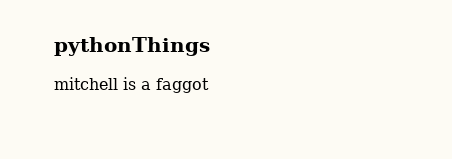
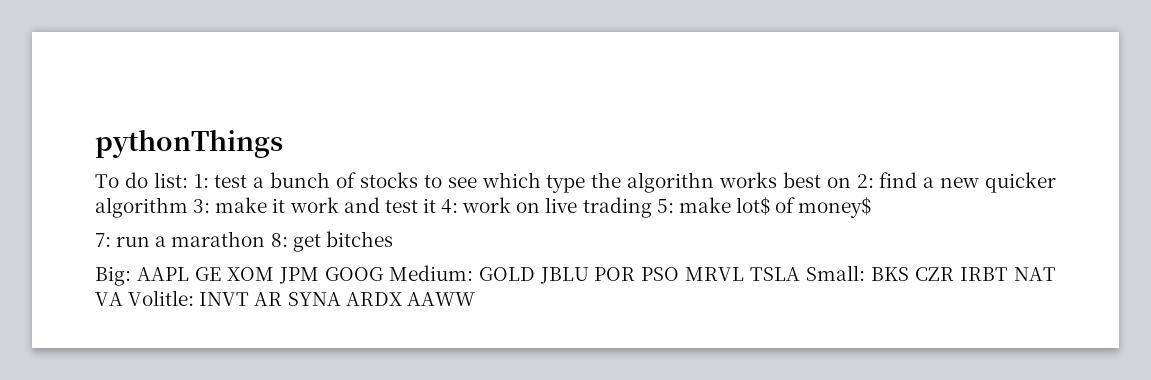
[54,77,209,93] mitchell is a faggot -> [95,172,1056,193] [95,197,872,218] [95,231,393,252] [95,265,1057,286] [95,290,475,306] To do list: 1: test a bunch of stocks to see which type the algorithn works best on 2: find a new quicker algorithm 3: make it work and test it 4: work on live trading 5: make lot$ of money$ // 7: run a marathon 8: get bitches // Big: AAPL GE XOM JPM GOOG Medium: GOLD JBLU POR PSO MRVL TSLA Small: BKS CZR IRBT NAT VA Volitle: INVT AR SYNA ARDX AAWW

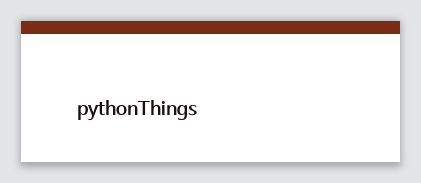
[95,172,1056,193] [95,197,872,218] [95,231,393,252] [95,265,1057,286] [95,290,475,306] // To do list: 1: test a bunch of stocks to see which type the algorithn works best on 2: find a new quicker algorithm 3: make it work and test it 4: work on live trading 5: make lot$ of money$ // 7: run a marathon 8: get bitches // Big: AAPL GE XOM JPM GOOG Medium: GOLD JBLU POR PSO MRVL TSLA Small: BKS CZR IRBT NAT VA Volitle: INVT AR SYNA ARDX AAWW -> (197, 110) none

